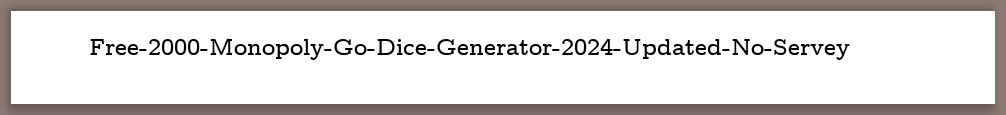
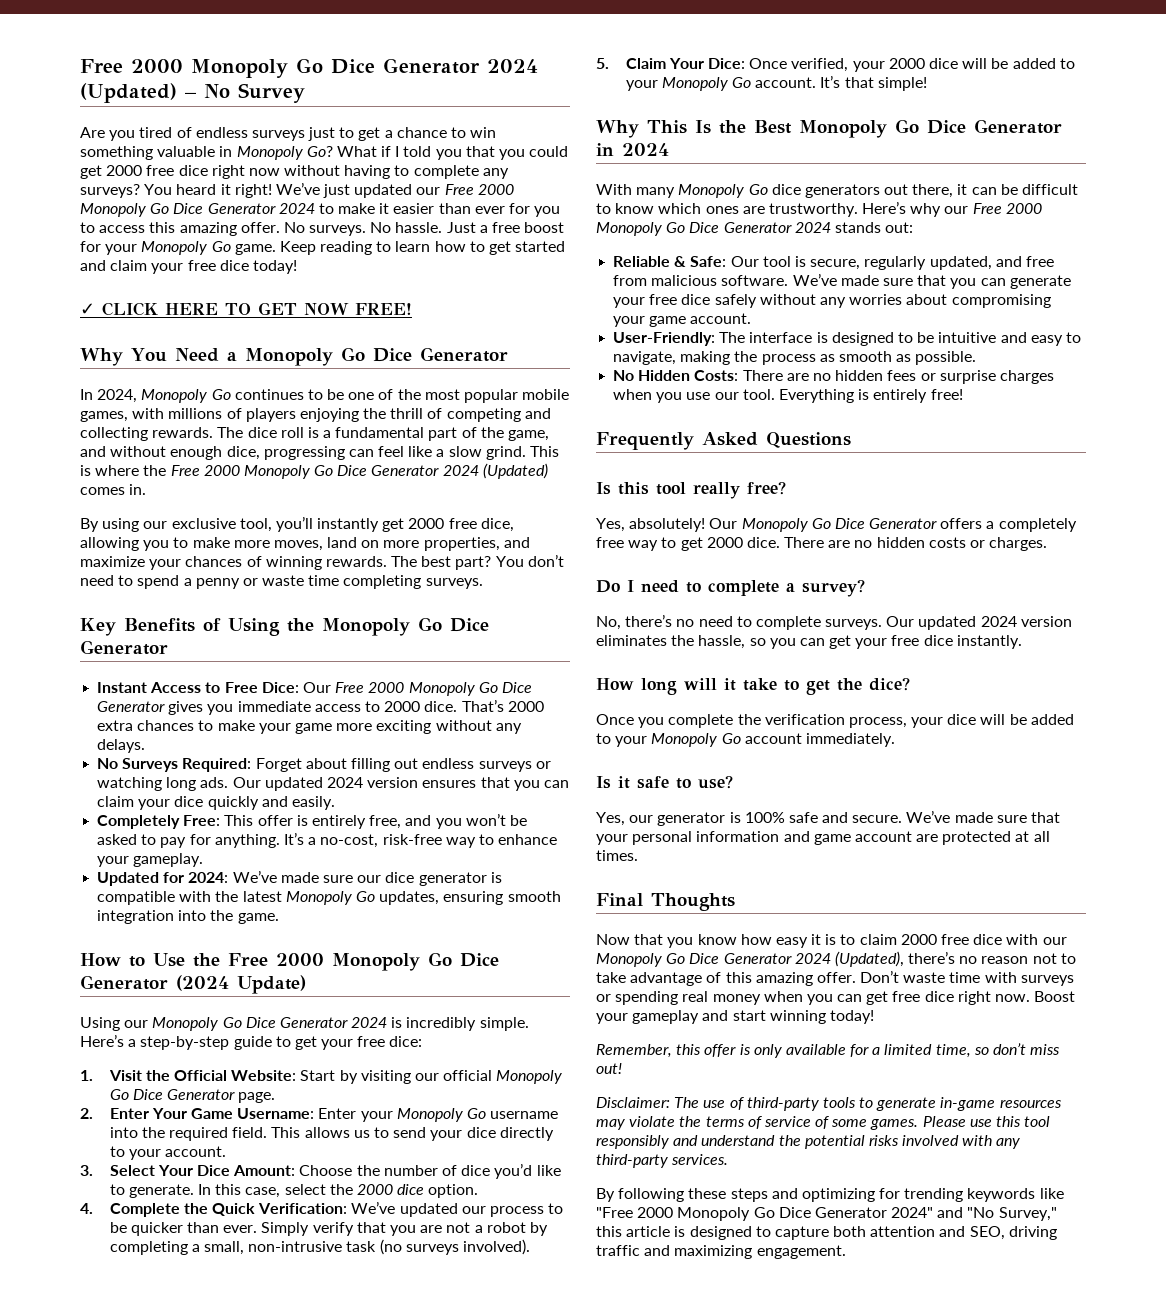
[89,38,850,60] Free-2000-Monopoly-Go-Dice-Generator-2024-Updated-No-Servey -> [80,58,538,78] [80,83,305,103] [80,127,497,141] [80,146,569,160] [80,165,509,179] [80,182,514,198] [80,203,561,217] [80,222,565,236] [80,241,566,255] [80,260,297,274] [80,302,412,316] [80,347,508,366] [80,389,570,403] [80,408,551,422] [80,427,550,441] [80,446,560,460] [80,463,548,479] [80,484,147,495] [80,516,514,532] [80,537,530,551] [80,554,564,570] [80,575,483,589] [80,617,489,636] [80,640,168,655] [97,682,532,696] [97,699,544,715] [97,720,522,734] [97,739,146,753] [97,758,551,772] [97,777,569,791] [97,796,335,810] [97,813,527,829] [97,832,558,848] [97,853,204,867] [97,870,502,886] [97,891,561,905] [97,910,279,924] [80,952,499,971] [80,975,306,994] [80,1017,529,1031] [80,1034,423,1050] [80,1070,563,1084] [109,1089,276,1103] [80,1108,559,1122] [109,1127,554,1141] [109,1146,227,1160] [80,1163,561,1179] [109,1184,479,1198] [80,1201,564,1217] [109,1222,548,1236] [109,1239,531,1255] [596,58,1075,72] [625,75,927,91] [596,119,1062,138] [596,143,669,156] [596,184,1079,198] [596,201,1042,217] [596,222,914,236] [613,256,1054,270] [613,273,1071,289] [613,294,1051,308] [613,313,752,327] [613,332,1081,346] [613,351,977,365] [613,370,1054,384] [613,389,963,403] [596,432,851,450] [596,481,786,499] [596,518,1077,532] [596,537,1048,551] [596,579,865,597] [596,614,1072,630] [596,635,1022,649] [596,677,910,695] [596,714,1074,728] [596,733,895,747] [596,775,733,789] [596,810,1061,826] [596,831,1050,845] [596,850,638,861] [596,893,735,911] [596,934,1067,948] [596,951,1076,967] [596,970,1074,986] [596,991,1076,1005] [596,1010,874,1024] [596,1043,1061,1058] [596,1063,622,1074] [596,1097,1062,1111] [596,1116,1051,1130] [596,1135,1021,1149] [596,1154,729,1168] [596,1188,1064,1202] [596,1207,1057,1221] [596,1226,1057,1240] [596,1245,846,1259] Free 2000 Monopoly Go Dice Generator 2024 (Updated) – No Survey // Are you tired of endless surveys just to get a chance to win something valuable in Monopoly Go? What if I told you that you could get 2000 free dice right now without having to complete any surveys? You heard it right! We’ve just updated our Free 2000 Monopoly Go Dice Generator 2024 to make it easier than ever for you to access this amazing offer. No surveys. No hassle. Just a free boost for your Monopoly Go game. Keep reading to learn how to get started and claim your free dice today! // ✓ CLICK HERE TO GET NOW FREE! // Why You Need a Monopoly Go Dice Generator // In 2024, Monopoly Go continues to be one of the most popular mobile games, with millions of players enjoying the thrill of competing and collecting rewards. The dice roll is a fundamental part of the game, and without enough dice, progressing can feel like a slow grind. This is where the Free 2000 Monopoly Go Dice Generator 2024 (Updated) comes in. // By using our exclusive tool, you’ll instantly get 2000 free dice, allowing you to make more moves, land on more properties, and maximize your chances of winning rewards. The best part? You don’t need to spend a penny or waste time completing surveys. // Key Benefits of Using the Monopoly Go Dice Generator // Instant Access to Free Dice: Our Free 2000 Monopoly Go Dice Generator gives you immediate access to 2000 dice. That’s 2000 extra chances to make your game more exciting without any delays. // No Surveys Required: Forget about filling out endless surveys or watching long ads. Our updated 2024 version ensures that you can claim your dice quickly and easily. // Completely Free: This offer is entirely free, and you won’t be asked to pay for anything. It’s a no-cost, risk-free way to enhance your gameplay. // Updated for 2024: We’ve made sure our dice generator is compatible with the latest Monopoly Go updates, ensuring smooth integration into the game. // How to Use the Free 2000 Monopoly Go Dice Generator (2024 Update) // Using our Monopoly Go Dice Generator 2024 is incredibly simple. Here’s a step-by-step guide to get your free dice: // 1. Visit the Official Website: Start by visiting our official Monopoly Go Dice Generator page. // 2. Enter Your Game Username: Enter your Monopoly Go username into the required field. This allows us to send your dice directly to your account. // 3. Select Your Dice Amount: Choose the number of dice you’d like to generate. In this case, select the 2000 dice option. // 4. Complete the Quick Verification: We’ve updated our process to be quicker than ever. Simply verify that you are not a robot by completing a small, non-intrusive task (no surveys involved). // 5. Claim Your Dice: Once verified, your 2000 dice will be added to your Monopoly Go account. It’s that simple! // Why This Is the Best Monopoly Go Dice Generator in 2024 // With many Monopoly Go dice generators out there, it can be difficult to know which ones are trustworthy. Here’s why our Free 2000 Monopoly Go Dice Generator 2024 stands out: // Reliable & Safe: Our tool is secure, regularly updated, and free from malicious software. We’ve made sure that you can generate your free dice safely without any worries about compromising your game account. // User-Friendly: The interface is designed to be intuitive and easy to navigate, making the process as smooth as possible. // No Hidden Costs: There are no hidden fees or surprise charges when you use our tool. Everything is entirely free! // Frequently Asked Questions // Is this tool really free? // Yes, absolutely! Our Monopoly Go Dice Generator offers a completely free way to get 2000 dice. There are no hidden costs or charges. // Do I need to complete a survey? // No, there’s no need to complete surveys. Our updated 2024 version eliminates the hassle, so you can get your free dice instantly. // How long will it take to get the dice? // Once you complete the verification process, your dice will be added to your Monopoly Go account immediately. // Is it safe to use? // Yes, our generator is 100% safe and secure. We’ve made sure that your personal information and game account are protected at all times. // Final Thoughts // Now that you know how easy it is to claim 2000 free dice with our Monopoly Go Dice Generator 2024 (Updated), there’s no reason not to take advantage of this amazing offer. Don’t waste time with surveys or spending real money when you can get free dice right now. Boost your gameplay and start winning today! // Remember, this offer is only available for a limited time, so don’t miss out! // Disclaimer: The use of third-party tools to generate in-game resources may violate the terms of service of some games. Please use this tool responsibly and understand the potential risks involved with any third-party services. // By following these steps and optimizing for trending keywords like "Free 2000 Monopoly Go Dice Generator 2024" and "No Survey," this article is designed to capture both attention and SEO, driving traffic and maximizing engagement.

